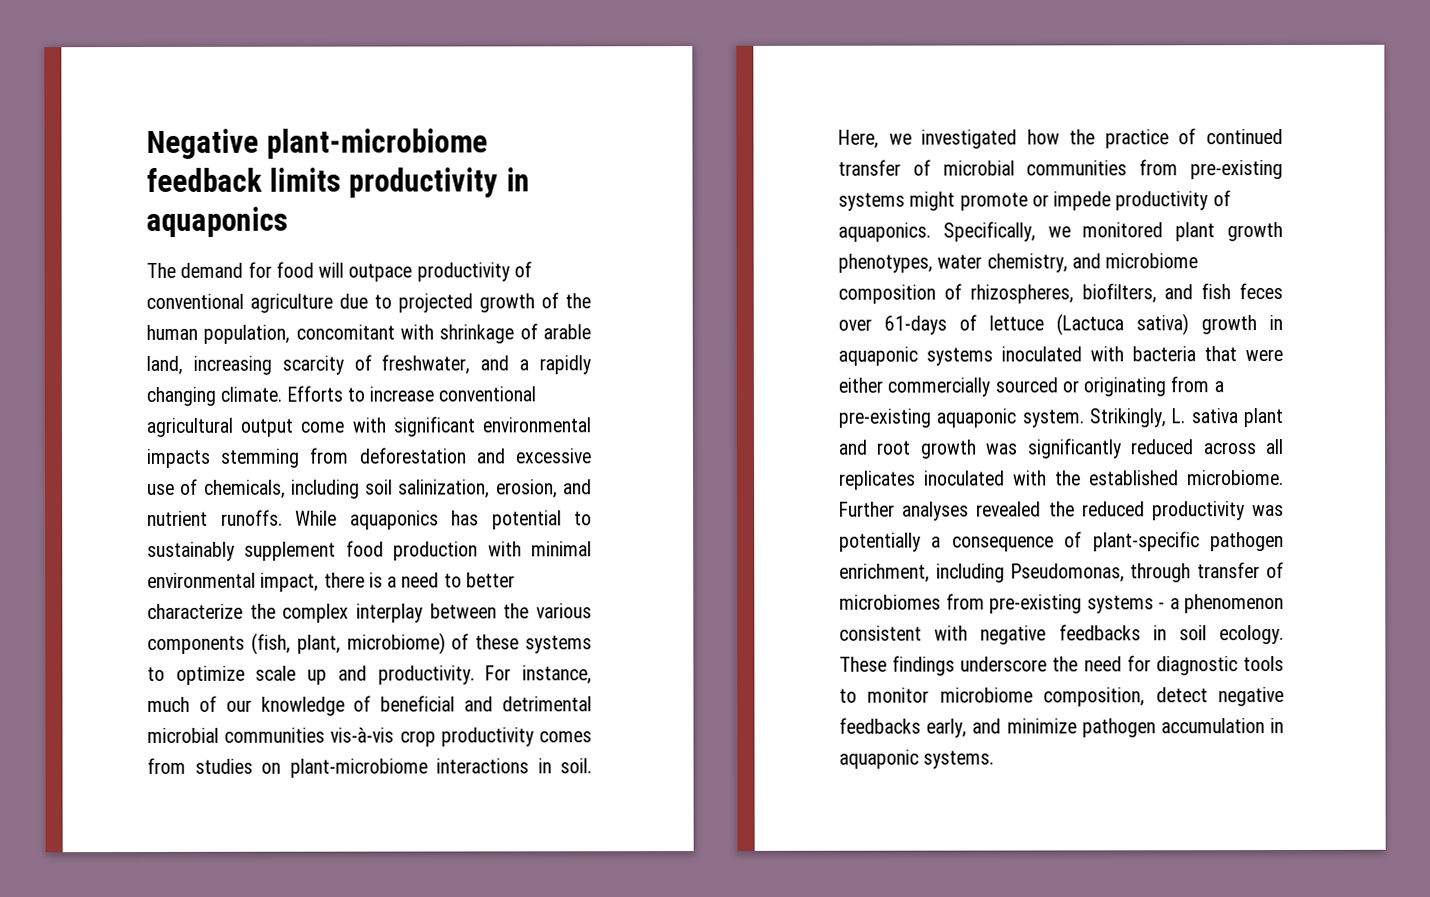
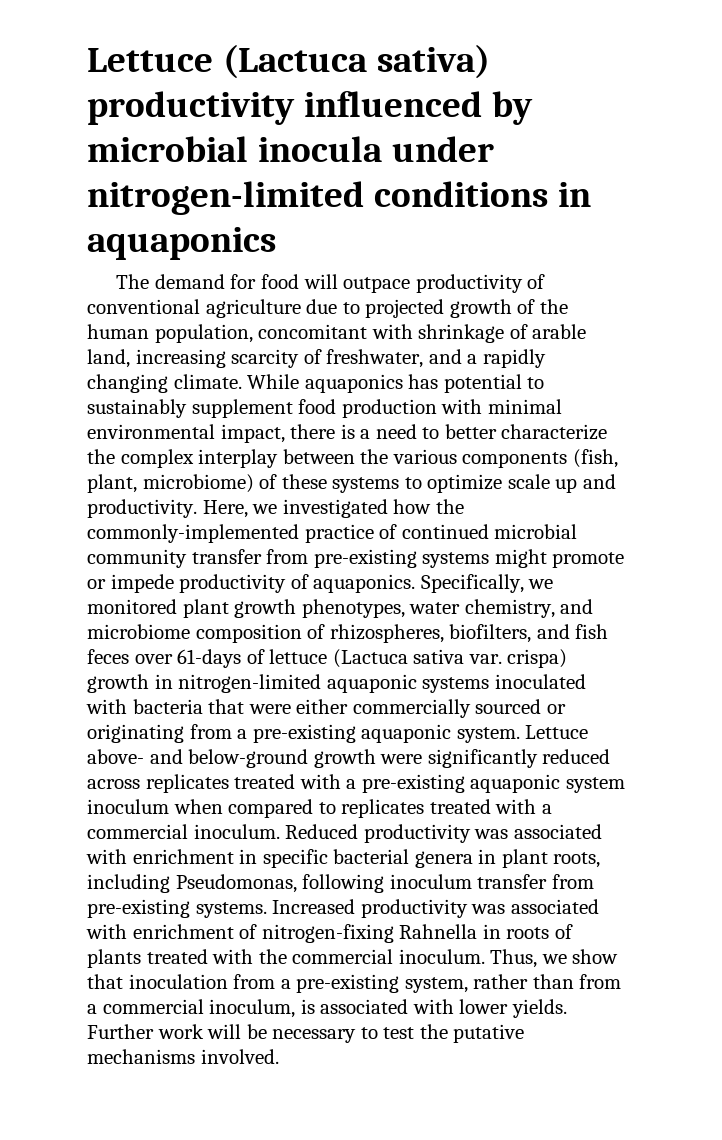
[146,128,489,159] [146,167,499,198] Negative plant-microbiome feedback limits productivity -> [87,44,490,79] [87,91,533,125] [87,136,494,162] [87,181,548,215] Lettuce (Lactuca sativa) productivity influenced by microbial inocula under nitrogen-limited conditions
[286,385,537,402] [146,416,591,437] [146,447,592,468] [147,478,592,499] [147,509,283,526] Efforts to increase conventional agricultural output come with significant environmental impacts stemming from deforestation and excessive use of chemicals, including soil salinization, erosion, and nutrient runoffs. -> (242, 381) none
[485,665,592,685] [147,695,592,716] [147,727,592,747] [147,757,592,778] For instance, much of our knowledge of beneficial and detrimental microbial communities vis-à-vis crop productivity comes from studies on plant-microbiome interactions in soil. -> (197, 508) none
(1096, 137) none -> [87,524,299,543] commonly-implemented
[838,159,1128,176] transfer of microbial communities -> [494,524,578,539] [87,549,262,568] microbial community transfer
[1136,313,1189,336] sativa) -> [413,649,568,668] sativa var. crispa)
(1283, 323) none -> [178,674,322,693] nitrogen-limited
[1089,408,1283,428] [838,438,1284,459] [839,470,1284,490] [839,501,1284,521] [839,531,1284,552] [839,562,1284,583] [839,593,1284,614] [839,624,1284,645] [839,655,1284,676] [839,687,1284,707] [839,717,1284,738] [839,749,995,769] Strikingly, L. sativa plant and root growth was significantly reduced across all replicates inoculated with the established microbiome. Further analyses revealed the reduced productivity was potentially a consequence of plant-specific pathogen enrichment, including Pseudomonas, through transfer of microbiomes from pre-existing systems - a phenomenon consistent with negative feedbacks in soil ecology. These findings underscore the need for diagnostic tools to monitor microbiome composition, detect negative feedbacks early, and minimize pathogen accumulation in aquaponic systems. -> [525,725,589,739] [87,749,611,768] [87,774,625,793] [87,799,552,818] [87,824,602,843] [86,849,601,868] [87,874,594,893] [87,899,599,918] [86,924,573,943] [87,949,619,968] [87,974,622,993] [87,999,567,1018] [87,1024,525,1043] [87,1049,279,1064] Lettuce above- and below-ground growth were significantly reduced across replicates treated with a pre-existing aquaponic system inoculum when compared to replicates treated with a commercial inoculum. Reduced productivity was associated with enrichment in specific bacterial genera in plant roots, including Pseudomonas, following inoculum transfer from pre-existing systems. Increased productivity was associated with enrichment of nitrogen-fixing Rahnella in roots of plants treated with the commercial inoculum. Thus, we show that inoculation from a pre-existing system, rather than from a commercial inoculum, is associated with lower yields. Further work will be necessary to test the putative mechanisms involved.

